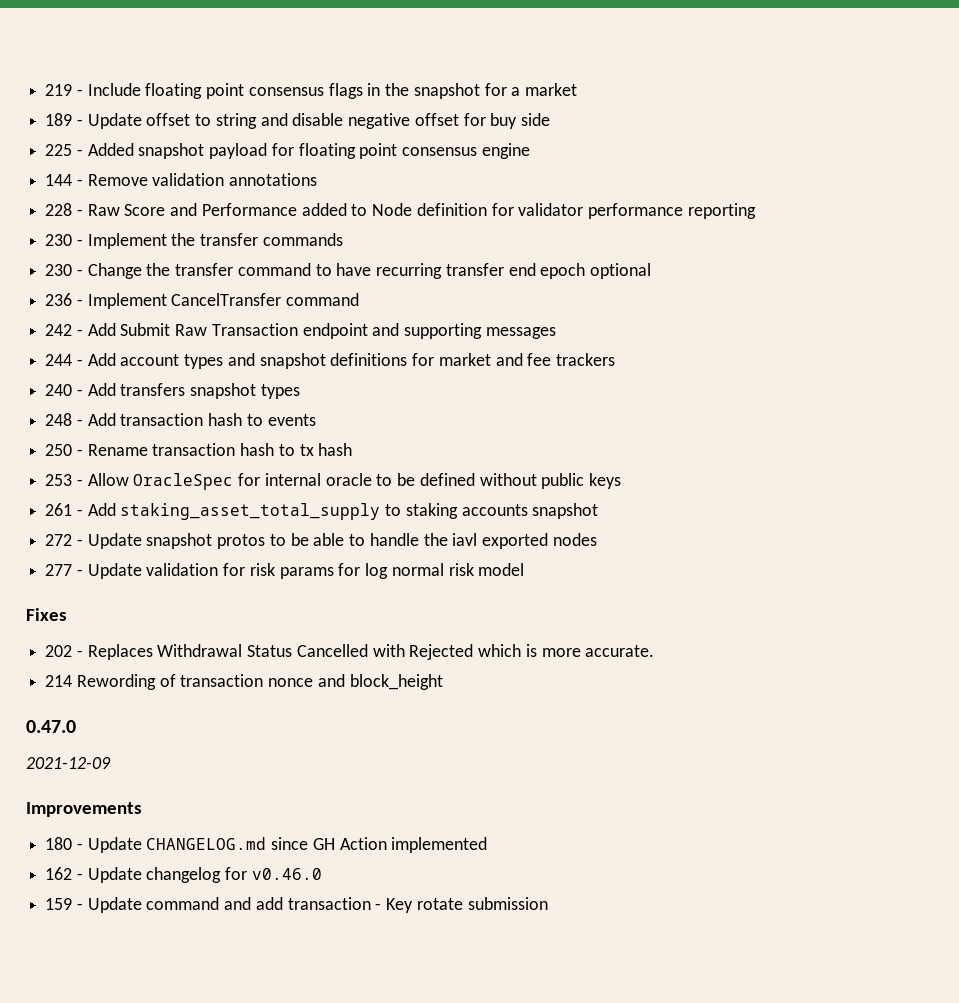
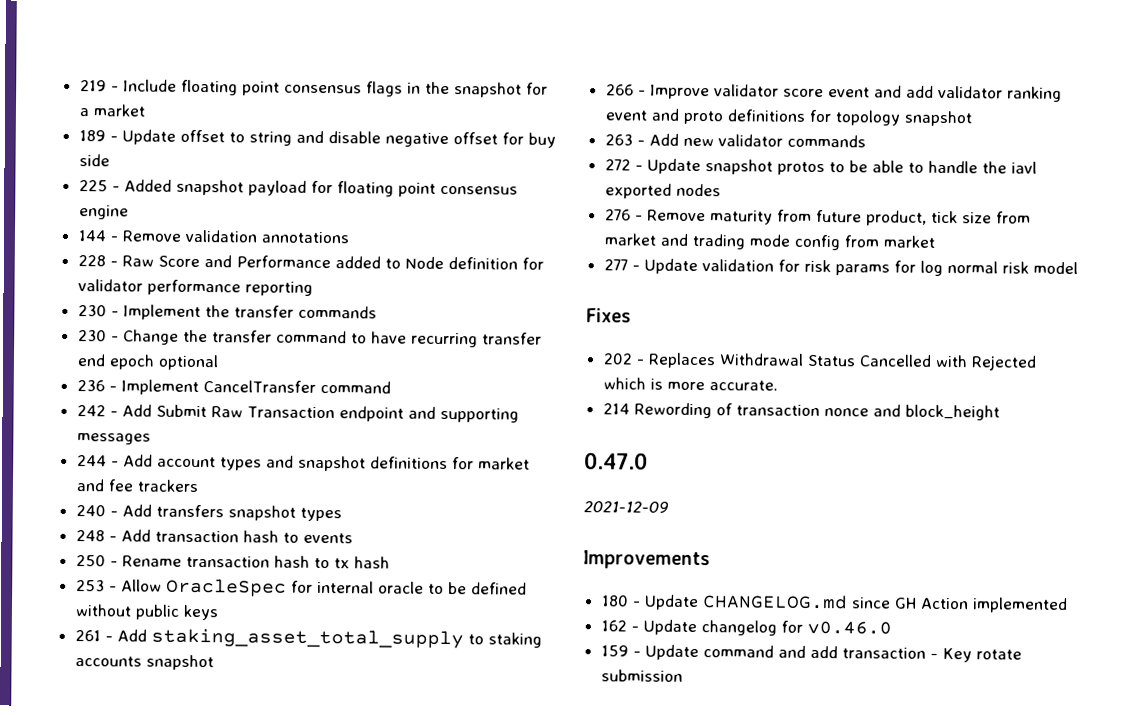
(599, 511) none -> [605,84,1062,102] [604,108,972,127] [604,133,866,148] // 266 - Improve validator score event and add validator ranking event and proto definitions for topology snapshot // 263 - Add new validator commands
(597, 539) none -> [604,209,1031,226] [603,233,935,251] // 276 - Remove maturity from future product, tick size from market and trading mode config from market

